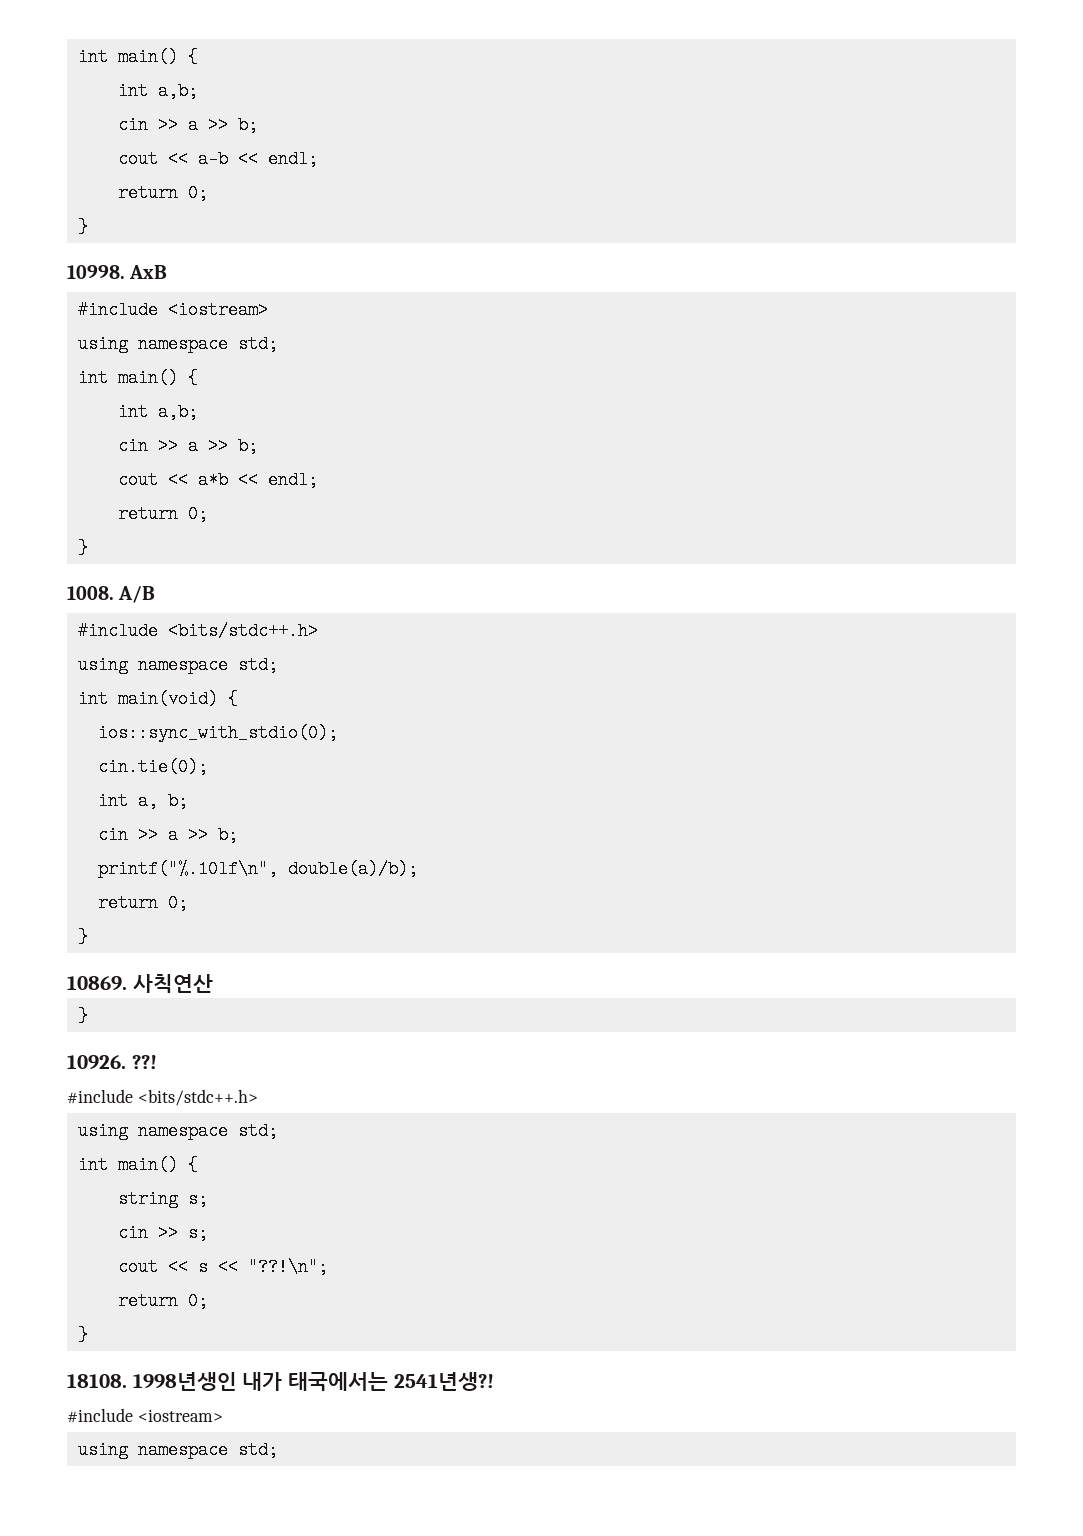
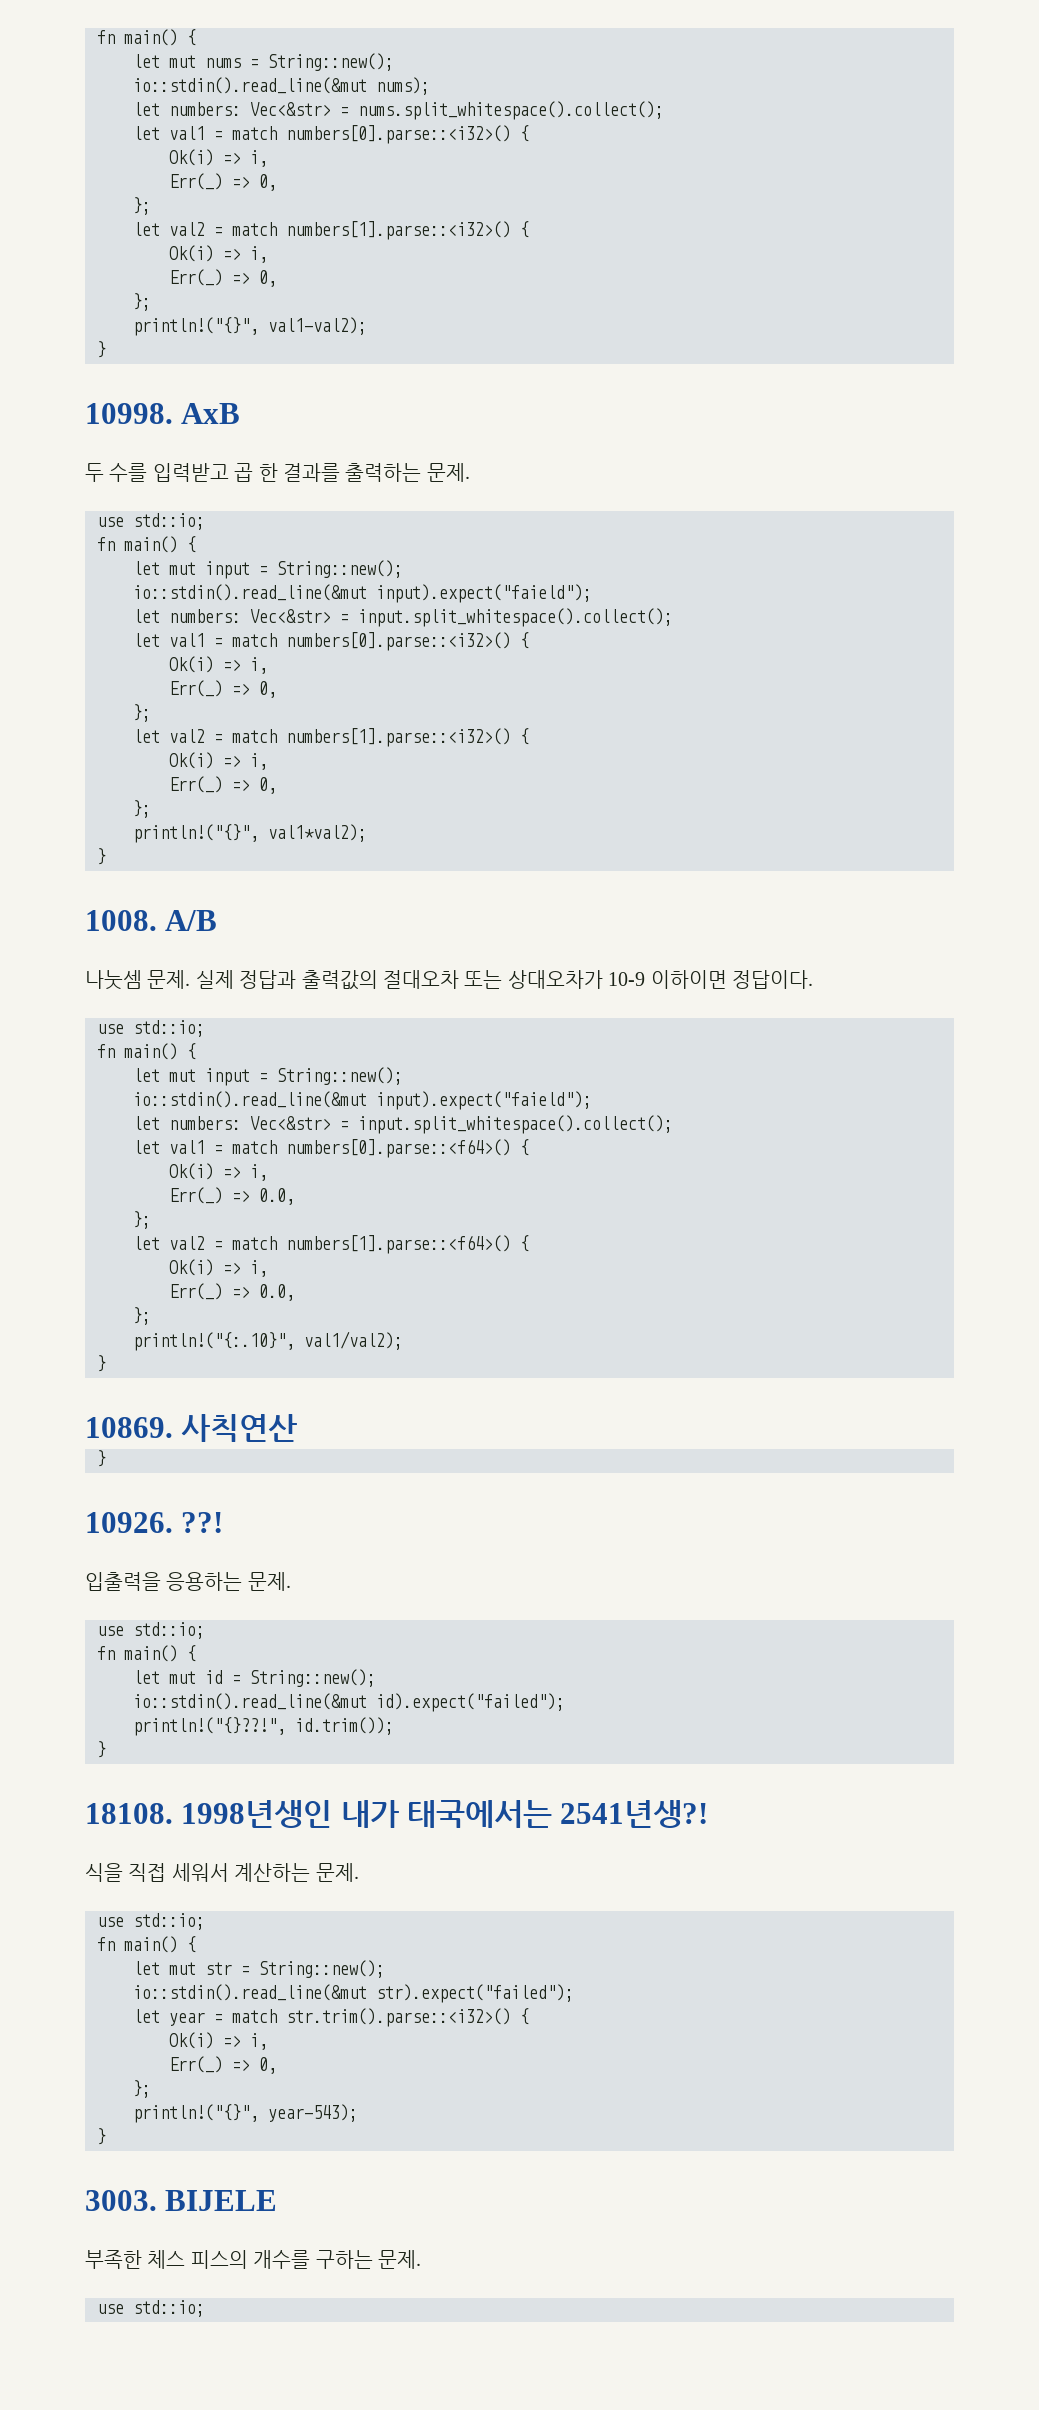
[77,48,198,66] [117,82,198,100] [117,116,258,134] [117,150,318,168] [117,184,208,202] [77,218,88,236] [67,265,168,279] [77,301,268,319] [77,335,278,353] [77,369,198,387] [117,403,198,421] [117,437,258,455] [117,471,318,489] [117,505,208,523] [77,539,88,557] [67,586,156,603] [77,622,318,640] [77,656,278,674] [77,690,238,708] [97,724,338,742] [97,758,208,776] [97,792,188,810] [97,826,238,844] [97,860,418,878] [97,894,188,912] int main() { // int a,b; // cin >> a >> b; // cout << a-b << endl; // return 0; // } // 10998. AxB // #include <iostream> // using namespace std; // int main() { // int a,b; // cin >> a >> b; // cout << a*b << endl; // return 0; // } // 1008. A/B // #include <bits/stdc++.h> // using namespace std; // int main(void) { // ios::sync_with_stdio(0); // cin.tie(0); // int a, b; // cin >> a >> b; // printf("%.10lf\n", double(a)/b); // return 0; -> [97,29,196,46] [133,53,394,71] [133,77,430,95] [133,101,664,120] [133,125,529,144] [169,149,268,167] [169,173,277,191] [133,197,151,215] [133,221,529,240] [169,245,268,263] [169,269,277,287] [133,293,151,311] [133,317,367,336] [97,341,106,358] [85,403,241,424] [85,463,470,482] [97,513,205,530] [97,536,196,553] [133,560,403,579] [133,584,592,603] [133,608,673,627] [133,632,529,651] [169,656,268,674] [169,680,277,698] [133,704,151,722] [133,728,529,747] [169,752,268,770] [169,776,277,794] [133,800,151,818] [133,824,367,843] [97,848,106,865] [85,910,218,931] [85,970,813,990] [97,1020,205,1037] [97,1043,196,1060] [133,1067,403,1086] [133,1091,592,1110] [133,1115,673,1134] [133,1139,529,1158] [169,1163,268,1181] [169,1187,295,1205] [133,1211,151,1229] [133,1235,529,1254] [169,1259,268,1277] [169,1283,295,1301] [133,1307,151,1325] [133,1331,403,1351] fn main() { // let mut nums = String::new(); // io::stdin().read_line(&mut nums); // let numbers: Vec<&str> = nums.split_whitespace().collect(); // let val1 = match numbers[0].parse::<i32>() { // Ok(i) => i, // Err(_) => 0, // }; // let val2 = match numbers[1].parse::<i32>() { // Ok(i) => i, // Err(_) => 0, // }; // println!("{}", val1-val2); // } // 10998. AxB // 두 수를 입력받고 곱 한 결과를 출력하는 문제. // use std::io; // fn main() { // let mut input = String::new(); // io::stdin().read_line(&mut input).expect("faield"); // let numbers: Vec<&str> = input.split_whitespace().collect(); // let val1 = match numbers[0].parse::<i32>() { // Ok(i) => i, // Err(_) => 0, // }; // let val2 = match numbers[1].parse::<i32>() { // Ok(i) => i, // Err(_) => 0, // }; // println!("{}", val1*val2); // } // 1008. A/B // 나눗셈 문제. 실제 정답과 출력값의 절대오차 또는 상대오차가 10-9 이하이면 정답이다. // use std::io; // fn main() { // let mut input = String::new(); // io::stdin().read_line(&mut input).expect("faield"); // let numbers: Vec<&str> = input.split_whitespace().collect(); // let val1 = match numbers[0].parse::<f64>() { // Ok(i) => i, // Err(_) => 0.0, // }; // let val2 = match numbers[1].parse::<f64>() { // Ok(i) => i, // Err(_) => 0.0, // }; // println!("{:.10}", val1/val2);
[67,1089,258,1106] [77,1122,278,1140] [77,1156,198,1174] [117,1190,208,1208] [117,1224,208,1242] [117,1258,328,1276] [117,1292,208,1310] #include <bits/stdc++.h> // using namespace std; // int main() { // string s; // cin >> s; // cout << s << "??!\n"; // return 0; -> [85,1572,291,1591] [97,1622,205,1639] [97,1645,196,1662] [133,1669,376,1687] [133,1693,565,1712] [133,1717,394,1736] 입출력을 응용하는 문제. // use std::io; // fn main() { // let mut id = String::new(); // io::stdin().read_line(&mut id).expect("failed"); // println!("{}??!", id.trim());
[67,1408,223,1423] [77,1441,278,1459] #include <iostream> // using namespace std; -> [85,1863,359,1882] [97,1913,205,1930] [97,1936,196,1953] [133,1960,385,1978] [133,1984,574,2003] [133,2008,529,2027] [169,2032,268,2050] [169,2056,277,2074] [133,2080,151,2098] [133,2104,358,2123] [97,2128,106,2145] [85,2190,278,2211] [85,2250,421,2269] [97,2300,205,2317] 식을 직접 세워서 계산하는 문제. // use std::io; // fn main() { // let mut str = String::new(); // io::stdin().read_line(&mut str).expect("failed"); // let year = match str.trim().parse::<i32>() { // Ok(i) => i, // Err(_) => 0, // }; // println!("{}", year-543); // } // 3003. BIJELE // 부족한 체스 피스의 개수를 구하는 문제. // use std::io;

